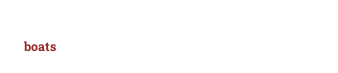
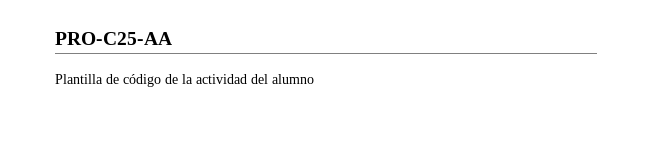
[23,41,56,52] boats -> [55,32,172,45] [55,74,314,87] PRO-C25-AA // Plantilla de código de la actividad del alumno

